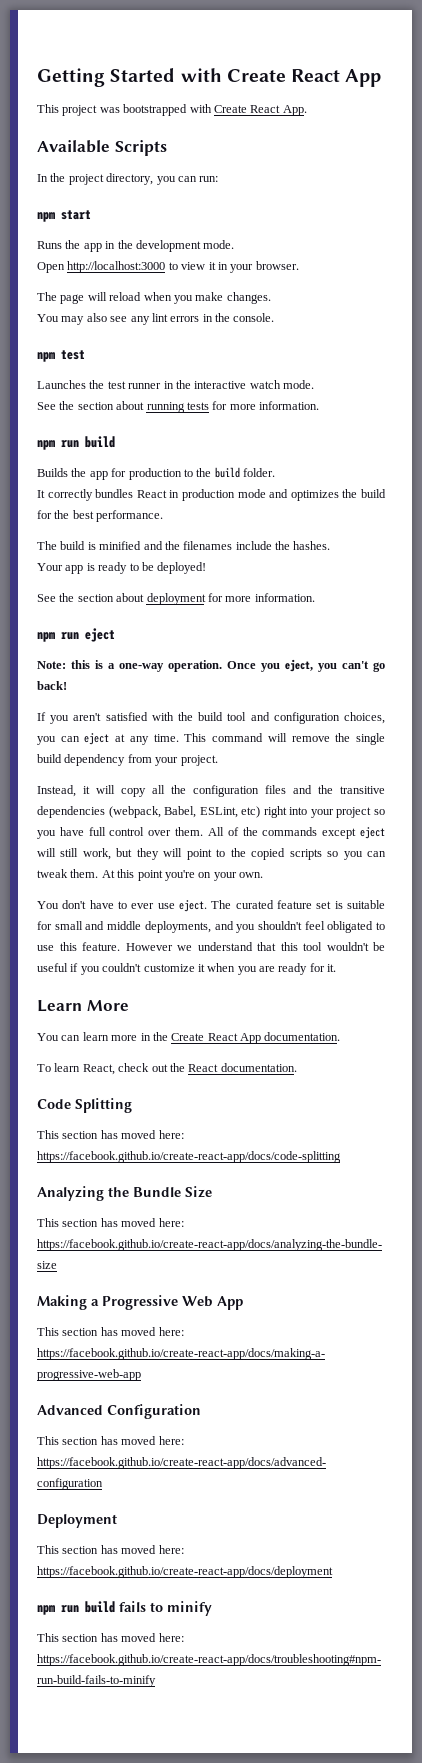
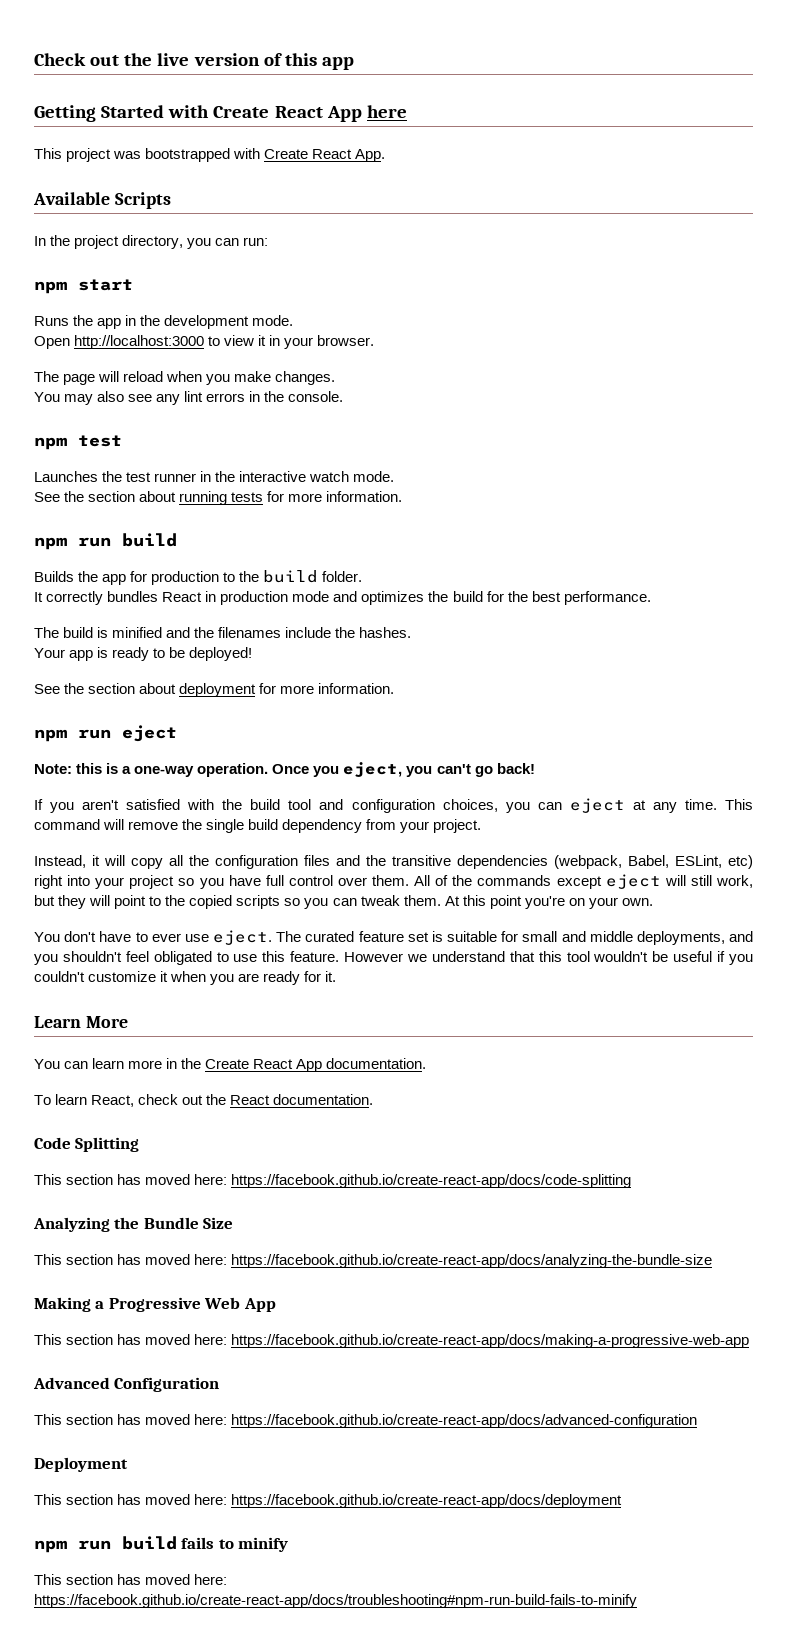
(37, 77) none -> [34,53,354,70] Check out the live version of this app //
(382, 78) none -> [366,105,407,118] here

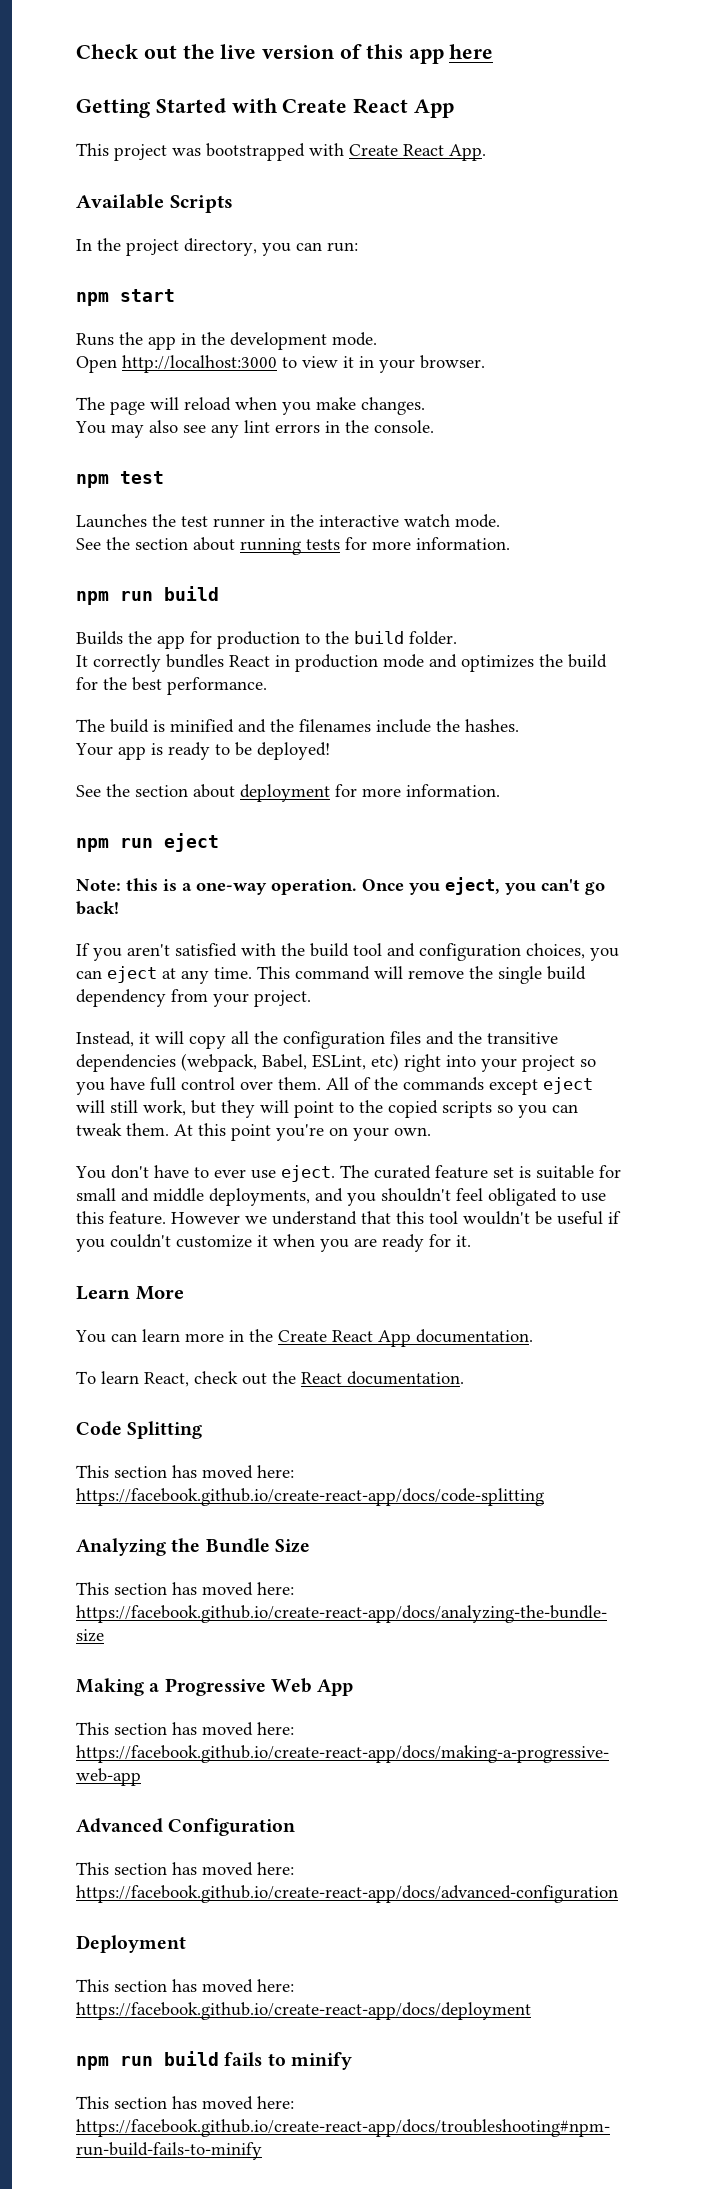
(354, 63) none -> [449,44,494,59] here
[366,105,407,118] here -> (455, 108) none

